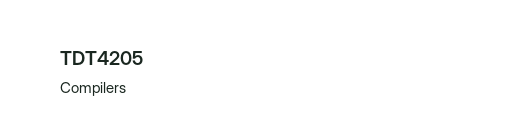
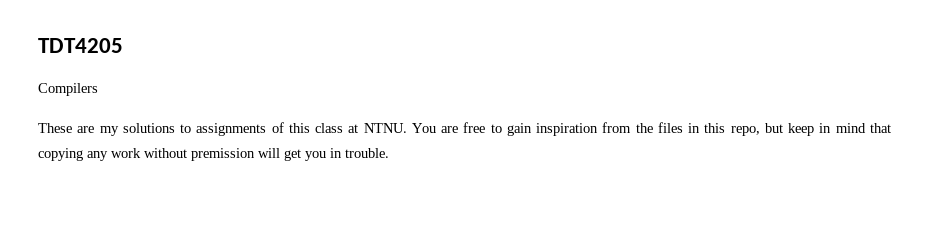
(126, 89) none -> [38,122,891,136] [38,148,389,161] // These are my solutions to assignments of this class at NTNU. You are free to gain inspiration from the files in this repo, but keep in mind that copying any work without premission will get you in trouble.

